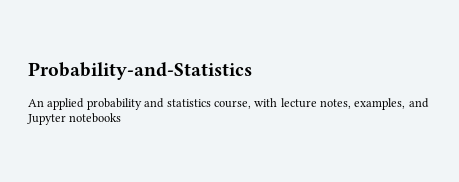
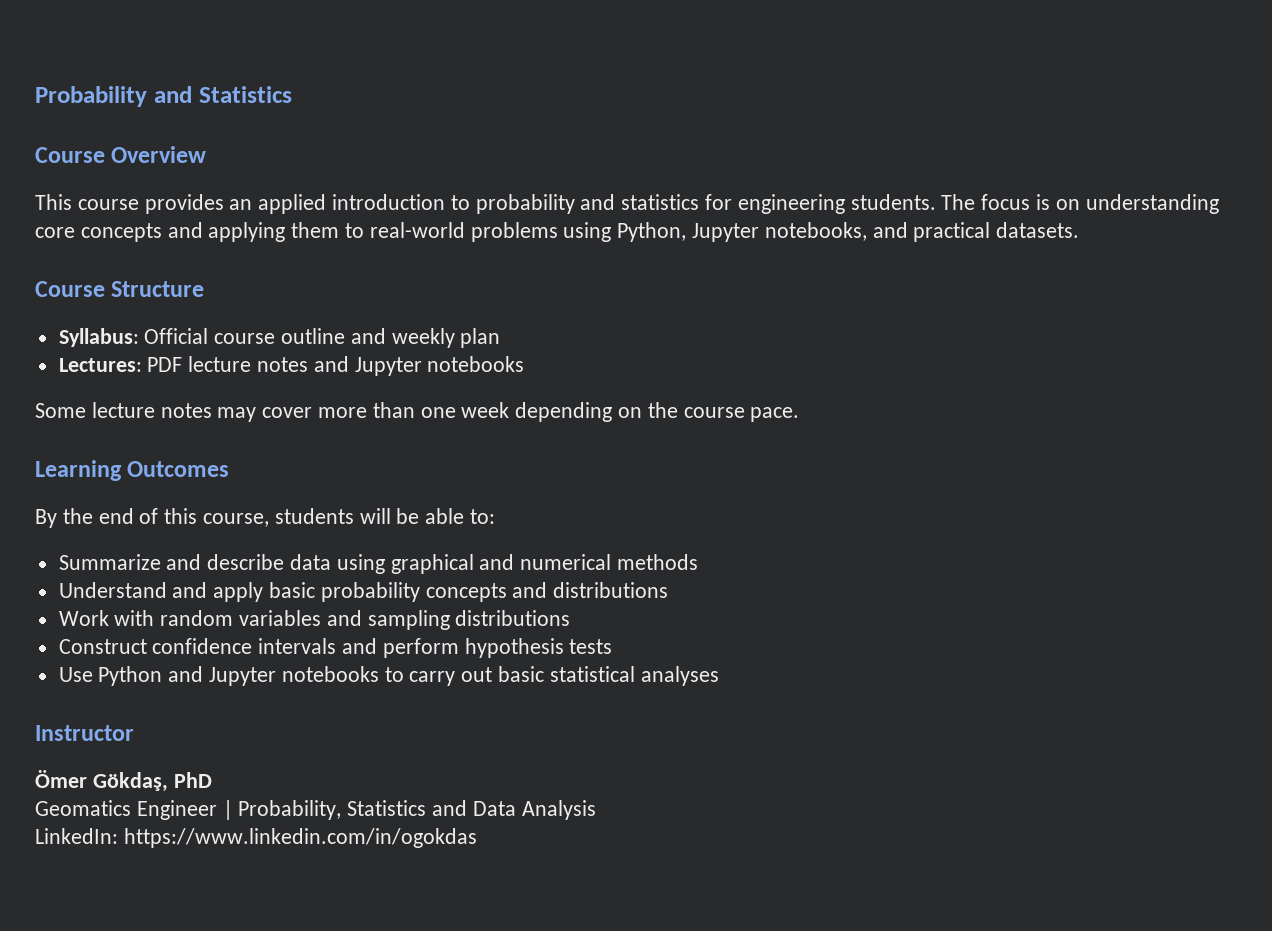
[28,62,252,80] [28,98,429,110] [27,113,122,125] Probability-and-Statistics // An applied probability and statistics course, with lecture notes, examples, and Jupyter notebooks -> [35,86,292,107] [35,146,207,163] [35,194,1219,214] [35,222,1080,242] [35,281,205,297] [58,328,501,348] [58,356,525,376] [35,402,800,422] [35,460,230,481] [35,508,496,528] [58,554,699,574] [58,582,669,602] [58,610,571,630] [58,638,613,658] [58,666,719,686] [35,725,134,741] [35,770,212,792] [35,800,596,820] [35,828,477,848] Probability and Statistics // Course Overview // This course provides an applied introduction to probability and statistics for engineering students. The focus is on understanding core concepts and applying them to real-world problems using Python, Jupyter notebooks, and practical datasets. // Course Structure // Syllabus: Official course outline and weekly plan // Lectures: PDF lecture notes and Jupyter notebooks // Some lecture notes may cover more than one week depending on the course pace. // Learning Outcomes // By the end of this course, students will be able to: // Summarize and describe data using graphical and numerical methods // Understand and apply basic probability concepts and distributions // Work with random variables and sampling distributions // Construct confidence intervals and perform hypothesis tests // Use Python and Jupyter notebooks to carry out basic statistical analyses // Instructor // Ömer Gökdaş, PhD // Geomatics Engineer | Probability, Statistics and Data Analysis // LinkedIn: https://www.linkedin.com/in/ogokdas

